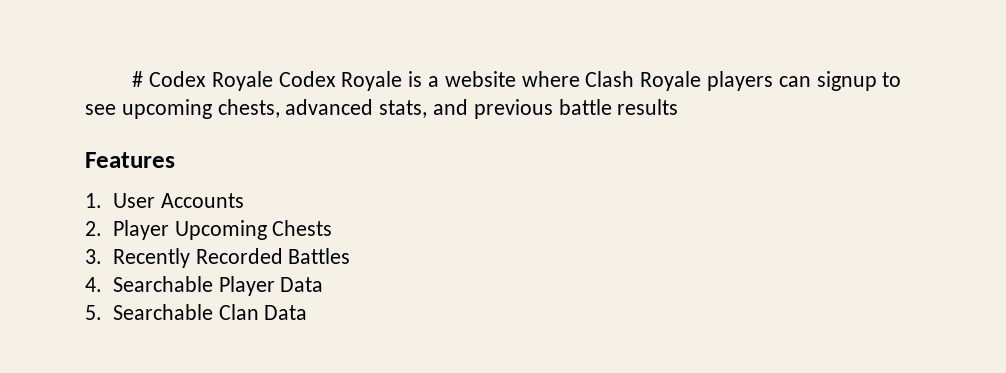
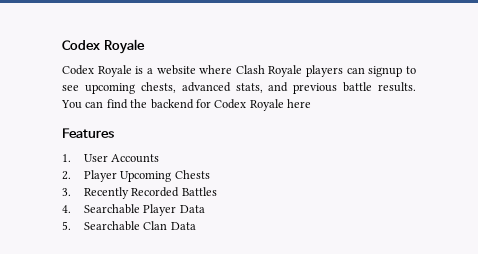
[132,71,273,91] # Codex Royale -> [62,39,145,54] Codex Royale //
[617,99,679,115] results -> [378,82,416,92] [61,99,311,111] results. You can find the backend for Codex Royale here

